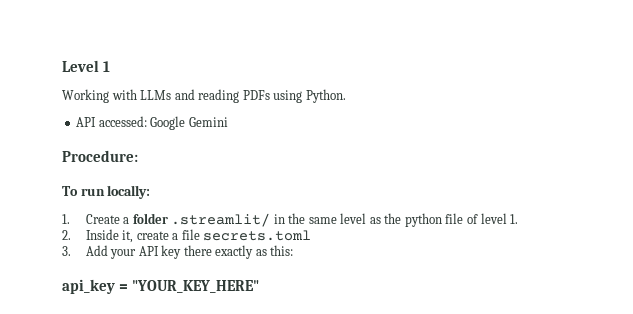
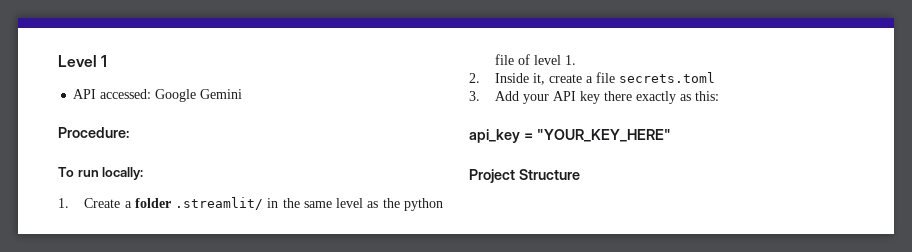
[62,89,346,103] // Working with LLMs and reading PDFs using Python. -> (108, 61) none
(259, 286) none -> [469,169,580,183] // Project Structure

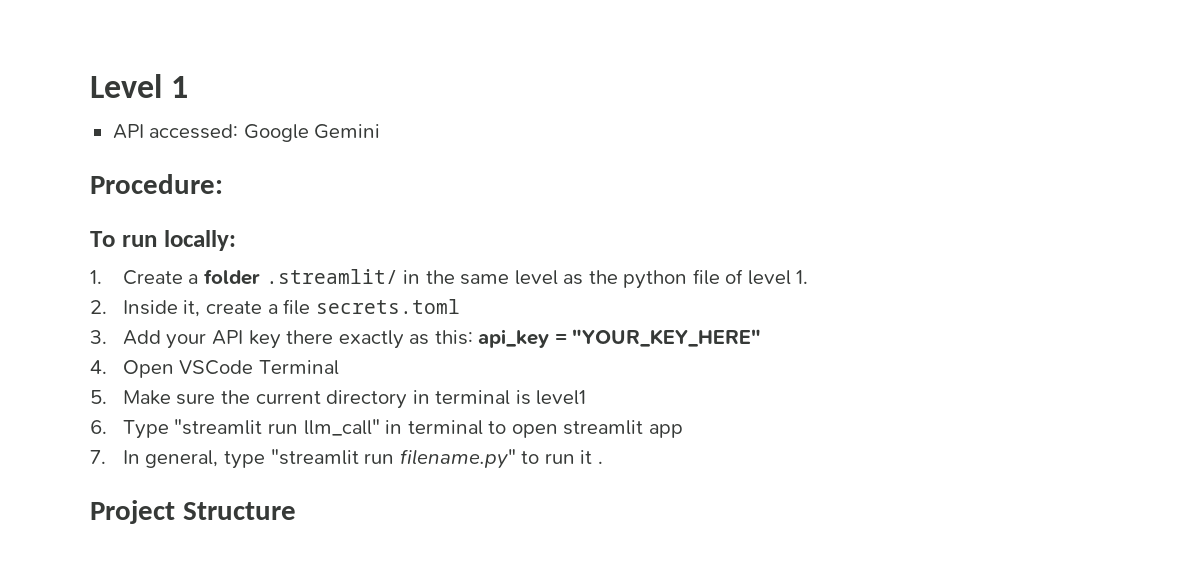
(720, 96) // -> (473, 337) none
(671, 135) none -> [90,360,340,378] [90,390,587,409] [90,419,683,439] [90,449,603,469] // 4. Open VSCode Terminal // 5. Make sure the current directory in terminal is level1 // 6. Type "streamlit run llm_call" in terminal to open streamlit app // 7. In general, type "streamlit run filename.py" to run it .

